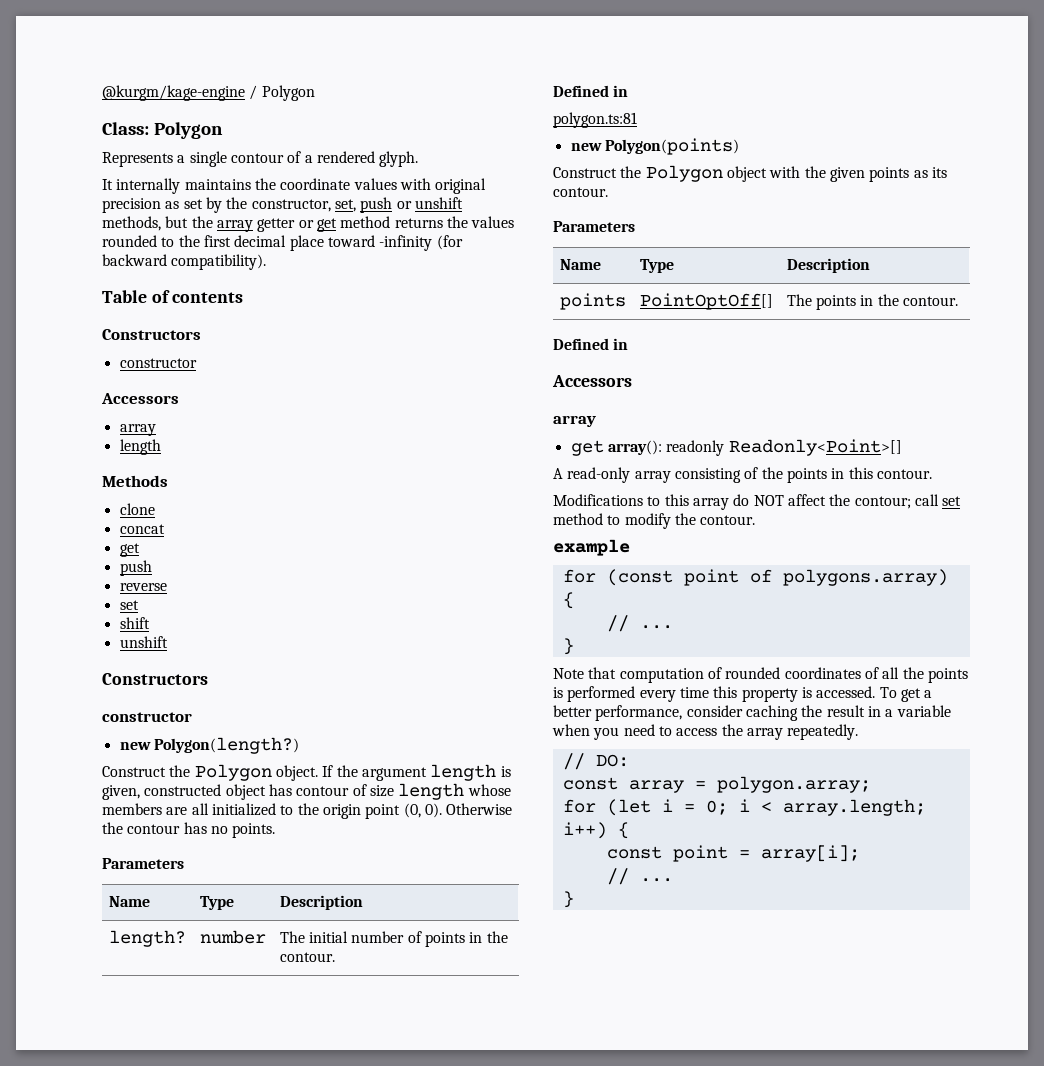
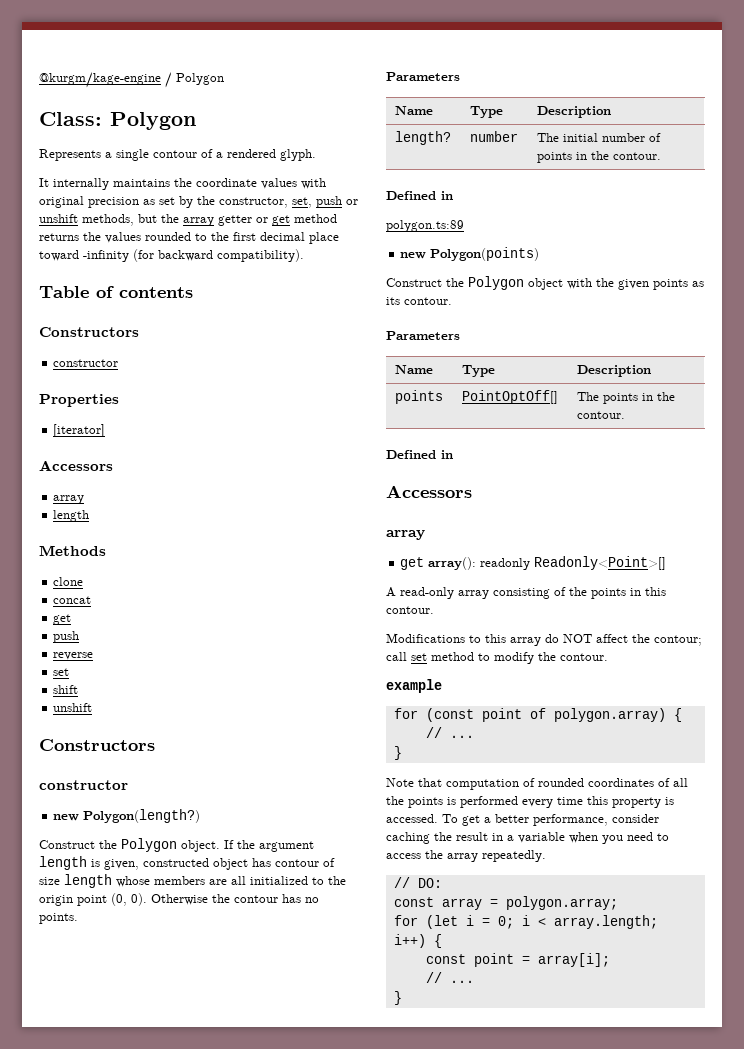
(197, 363) none -> [39,394,119,407] [53,424,106,437] // Properties // [iterator]
[553,112,637,128] polygon.ts:81 -> [386,220,464,232] polygon.ts:89
[782,569,948,586] polygons.array) -> [553,708,666,722] polygon.array)

